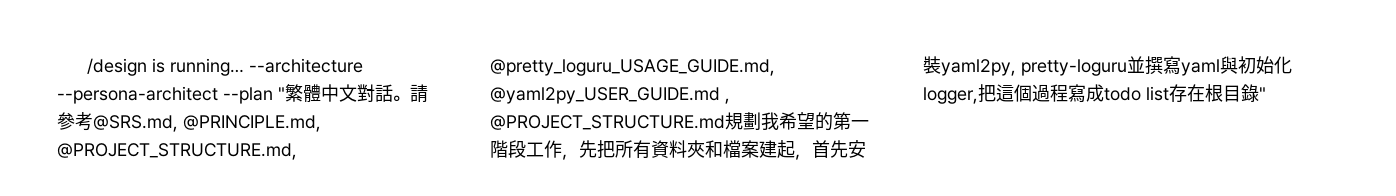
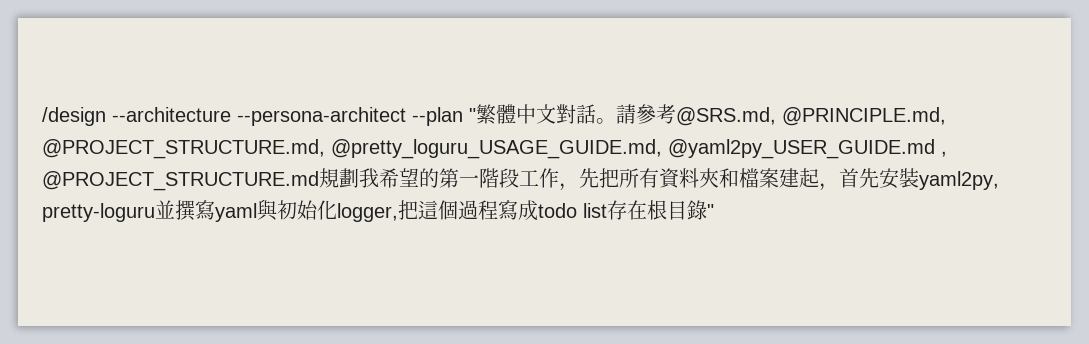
[151,58,244,76] is running… -> (106, 116) none

